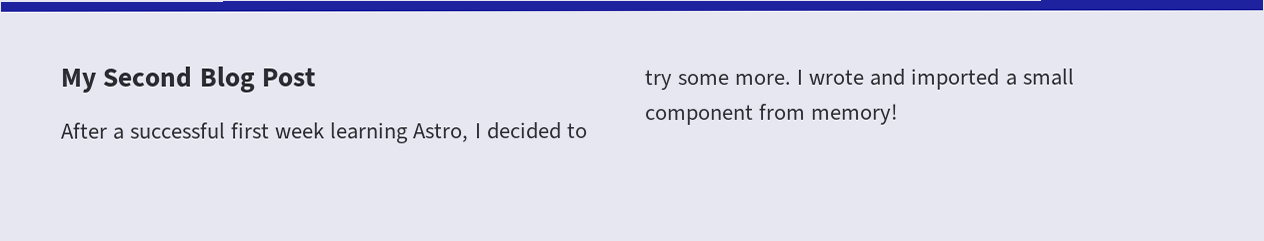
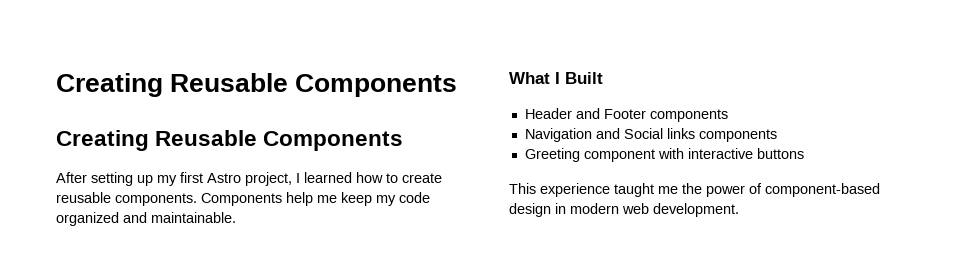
[60,66,317,93] [61,122,588,144] [644,68,1074,90] [644,103,900,125] My Second Blog Post // After a successful first week learning Astro, I decided to try some more. I wrote and imported a small component from memory! -> [56,73,458,97] [56,130,404,151] [56,172,442,186] [56,192,430,206] [56,212,236,226] [509,72,603,84] [524,108,728,122] [524,128,777,142] [524,148,804,162] [509,183,880,197] [509,203,739,217] Creating Reusable Components // Creating Reusable Components // After setting up my first Astro project, I learned how to create reusable components. Components help me keep my code organized and maintainable. // What I Built // Header and Footer components // Navigation and Social links components // Greeting component with interactive buttons // This experience taught me the power of component-based design in modern web development.

